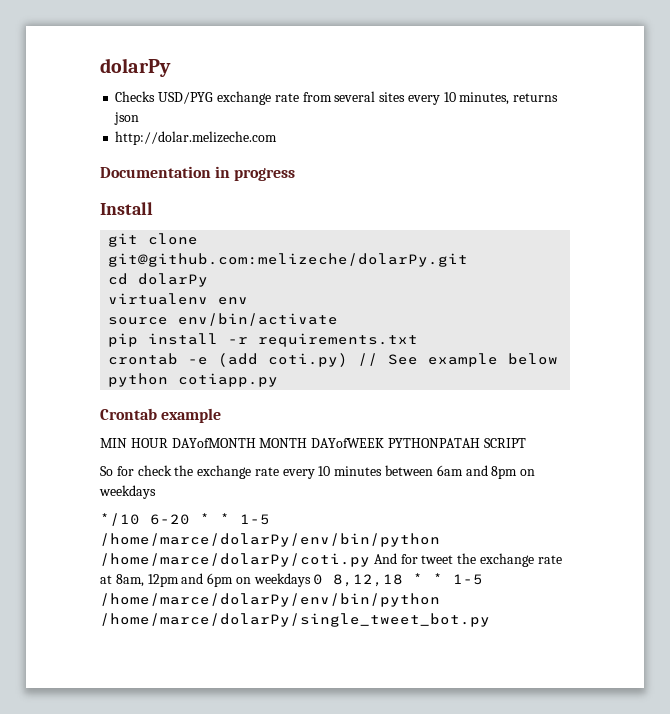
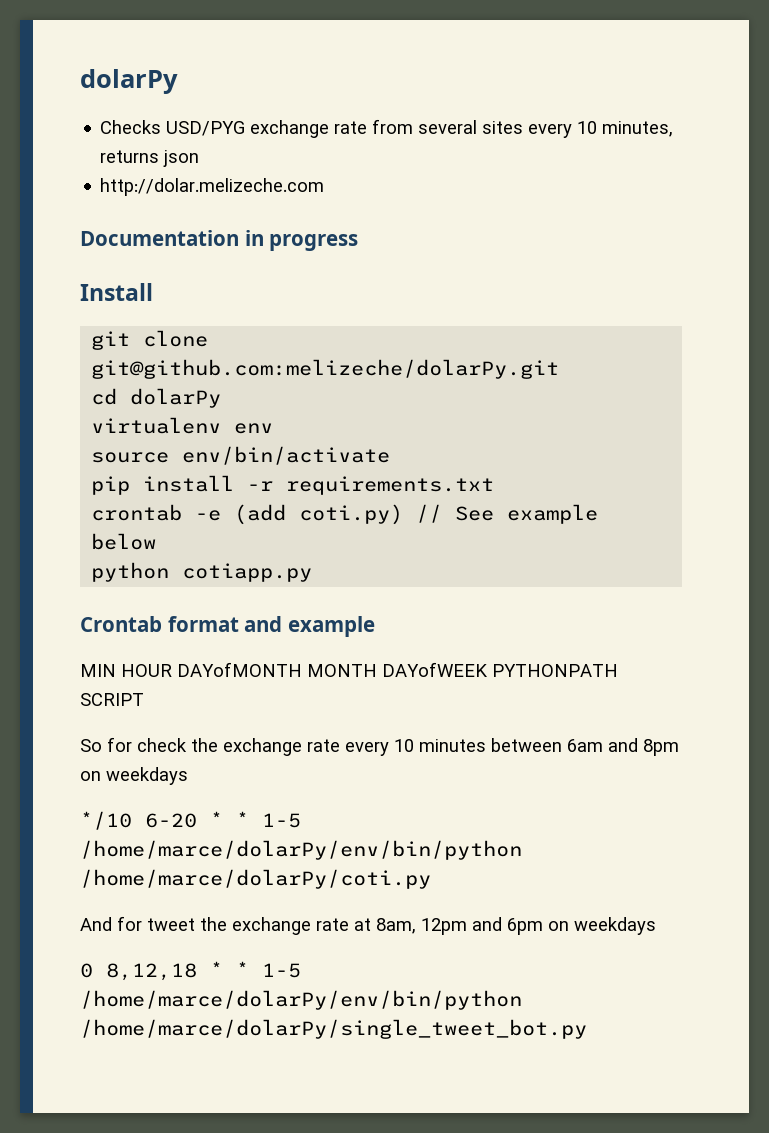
(157, 414) none -> [167,616,283,632] format and
[387,438,480,448] PYTHONPATAH -> [492,664,618,677] PYTHONPATH
(370, 560) none -> (431, 879) //
(311, 580) none -> (656, 926) //

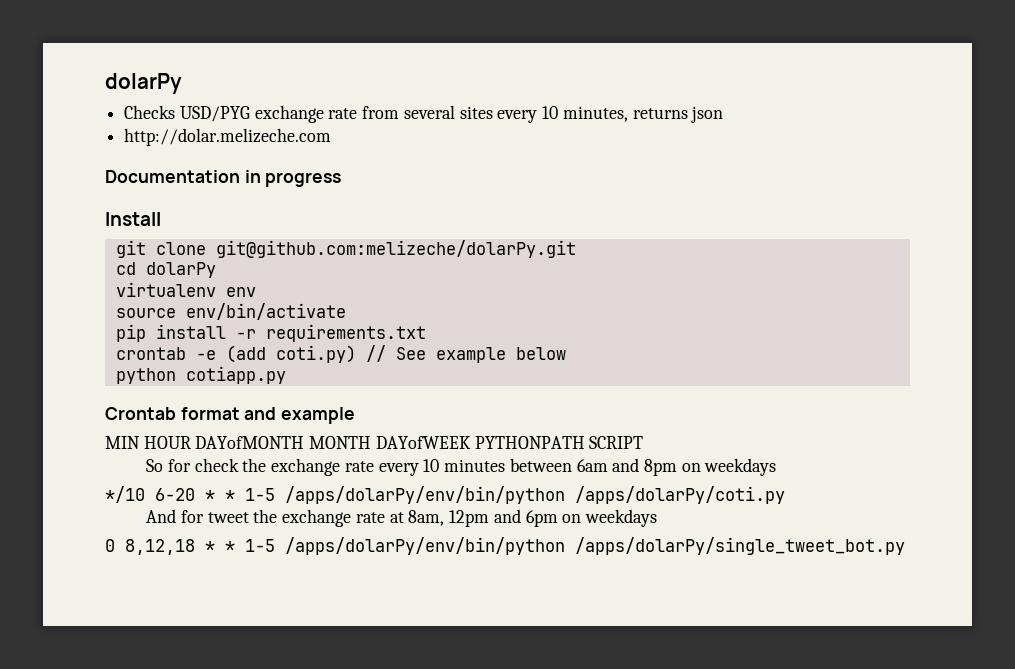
[80,840,522,860] [80,869,431,889] /home/marce/dolarPy/env/bin/python /home/marce/dolarPy/coti.py -> [285,486,785,504] /apps/dolarPy/env/bin/python /apps/dolarPy/coti.py
[80,990,522,1010] [80,1019,587,1039] /home/marce/dolarPy/env/bin/python /home/marce/dolarPy/single_tweet_bot.py -> [285,537,905,555] /apps/dolarPy/env/bin/python /apps/dolarPy/single_tweet_bot.py

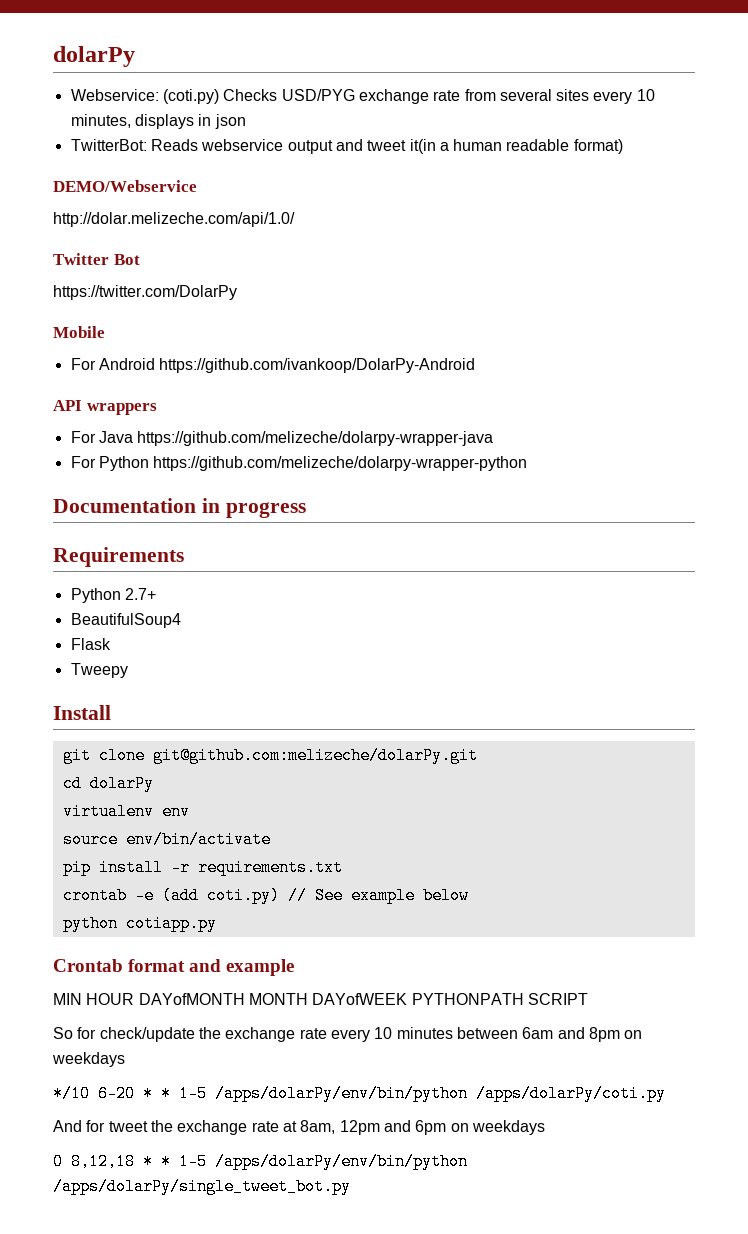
[105,73,182,94] dolarPy // -> [53,46,135,67] [70,89,219,104] dolarPy // Webservice: (coti.py)
[632,108,688,119] returns -> [134,114,212,129] displays in
[124,128,332,146] [105,170,342,187] http://dolar.melizeche.com // Documentation in progress -> [70,139,623,154] [53,180,197,192] [53,212,295,227] [53,253,140,265] [53,285,237,300] [53,326,105,338] [70,358,476,373] [53,400,157,415] [70,431,494,446] [70,456,528,471] [53,498,306,518] [53,547,184,567] [70,588,156,603] [70,613,181,628] [70,638,111,650] [70,663,128,678] TwitterBot: Reads webservice output and tweet it(in a human readable format) // DEMO/Webservice // http://dolar.melizeche.com/api/1.0/ // Twitter Bot // https://twitter.com/DolarPy // Mobile // For Android https://github.com/ivankoop/DolarPy-Android // API wrappers // For Java https://github.com/melizeche/dolarpy-wrapper-java // For Python https://github.com/melizeche/dolarpy-wrapper-python // Documentation in progress // Requirements // Python 2.7+ // BeautifulSoup4 // Flask // Tweepy
[194,458,239,472] check -> [99,1027,195,1042] check/update

